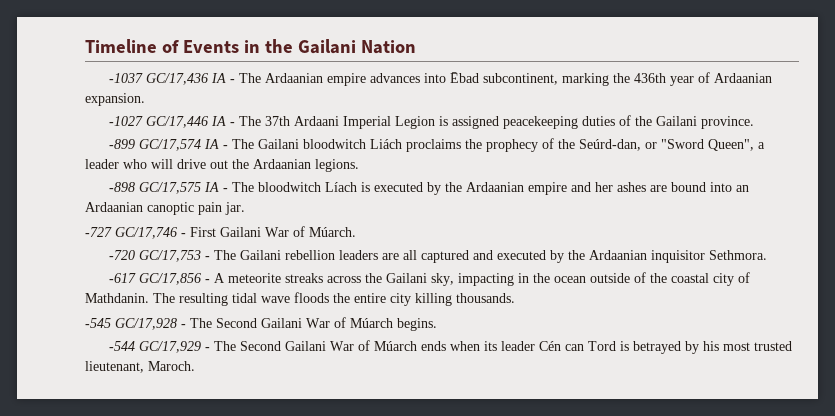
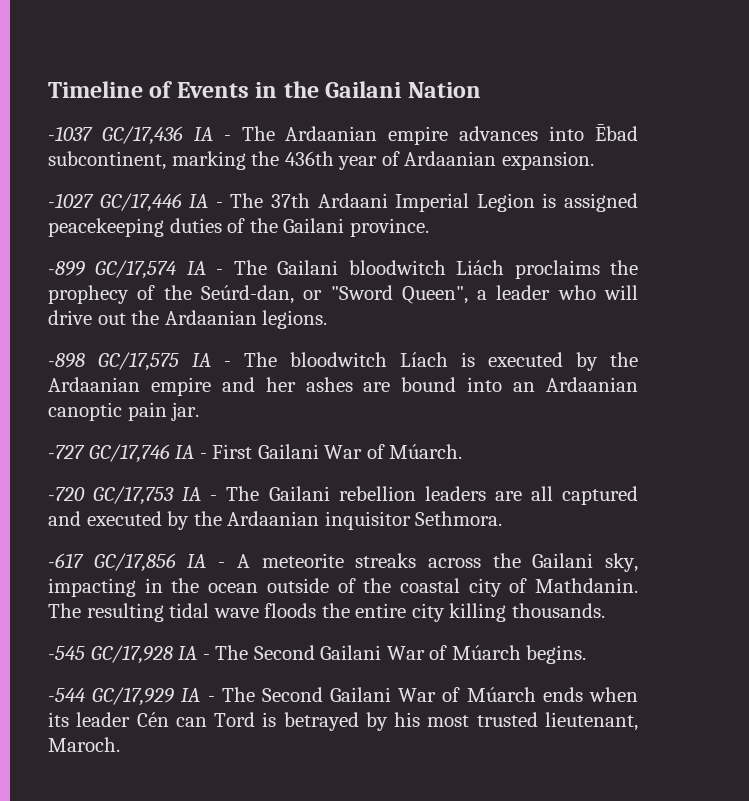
(177, 233) none -> [175,445,195,459] IA
(201, 256) none -> [182,487,202,501] IA
(201, 279) none -> [187,554,207,568] IA
(177, 324) none -> [178,646,198,660] IA
(201, 347) none -> [181,688,201,702] IA

